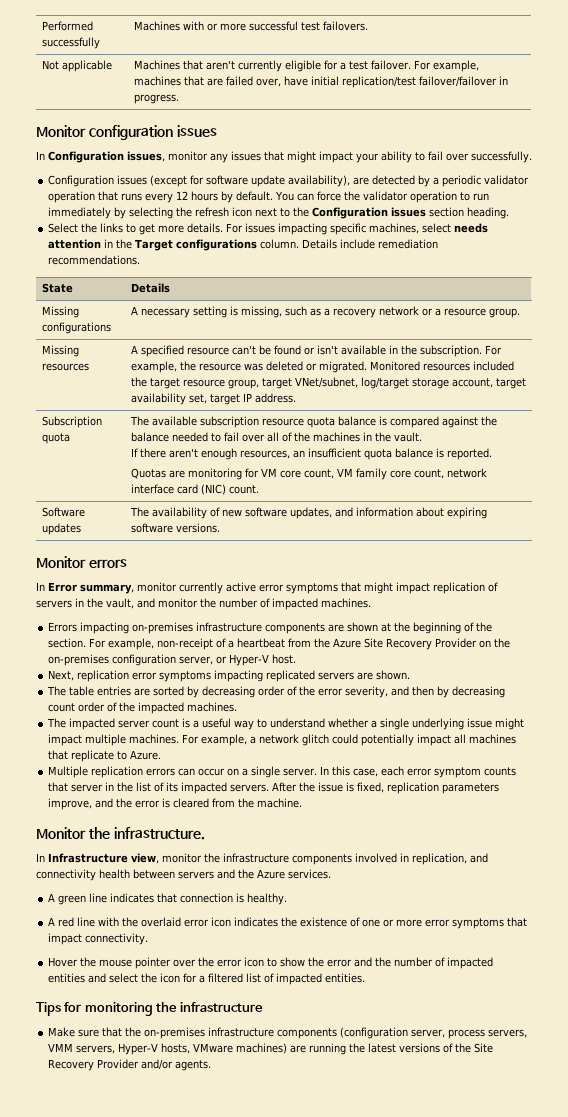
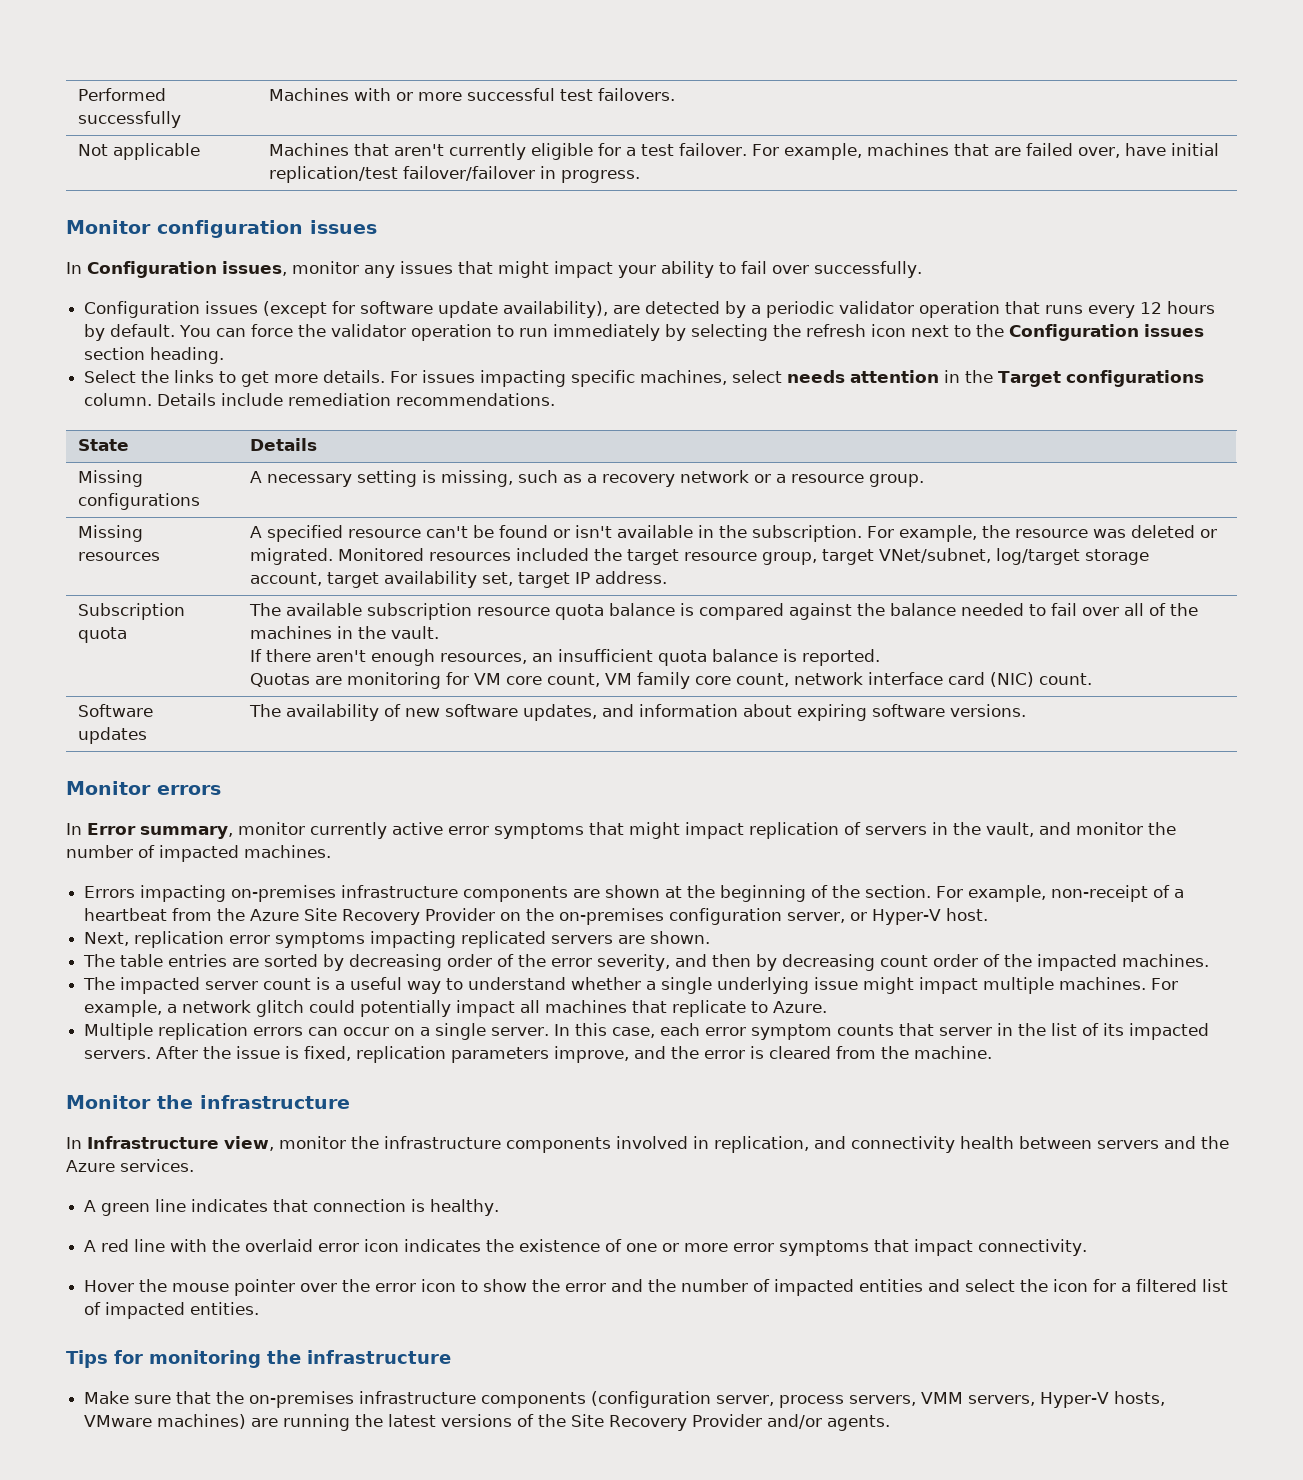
[113,827,205,840] infrastructure. -> [200,1095,350,1109] infrastructure

